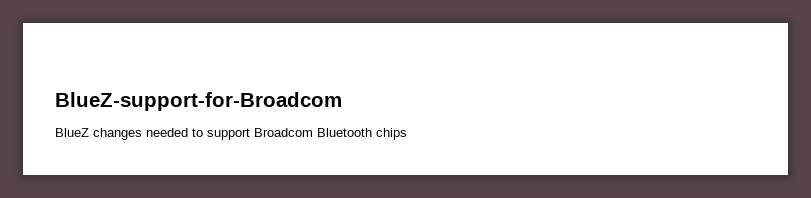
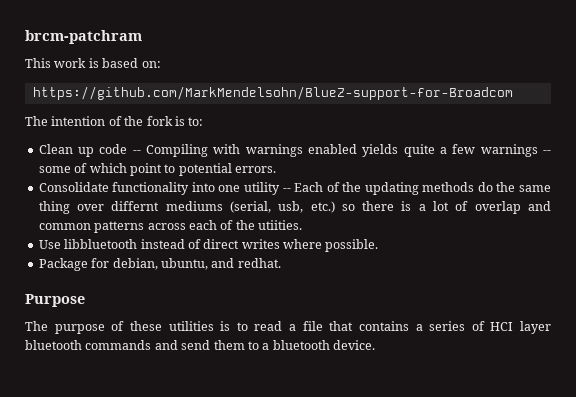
[55,92,342,111] [55,128,407,140] BlueZ-support-for-Broadcom // BlueZ changes needed to support Broadcom Bluetooth chips -> [25,30,142,44] [25,58,161,68] [32,86,513,100] [25,116,204,126] [38,144,552,157] [38,163,276,176] [38,182,552,195] [38,201,552,214] [38,220,302,233] [38,239,379,252] [38,258,281,271] [25,294,85,307] [25,321,551,334] [25,340,375,350] brcm-patchram // This work is based on: // https://github.com/MarkMendelsohn/BlueZ-support-for-Broadcom // The intention of the fork is to: // Clean up code -- Compiling with warnings enabled yields quite a few warnings -- some of which point to potential errors. // Consolidate functionality into one utility -- Each of the updating methods do the same thing over differnt mediums (serial, usb, etc.) so there is a lot of overlap and common patterns across each of the utiities. // Use libbluetooth instead of direct writes where possible. // Package for debian, ubuntu, and redhat. // Purpose // The purpose of these utilities is to read a file that contains a series of HCI layer bluetooth commands and send them to a bluetooth device.

